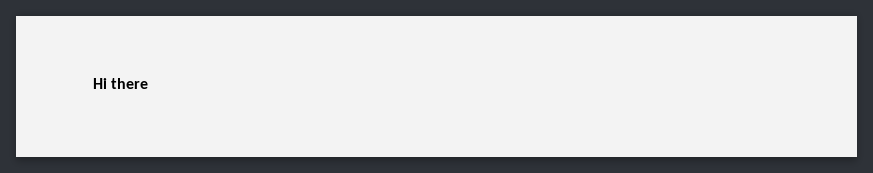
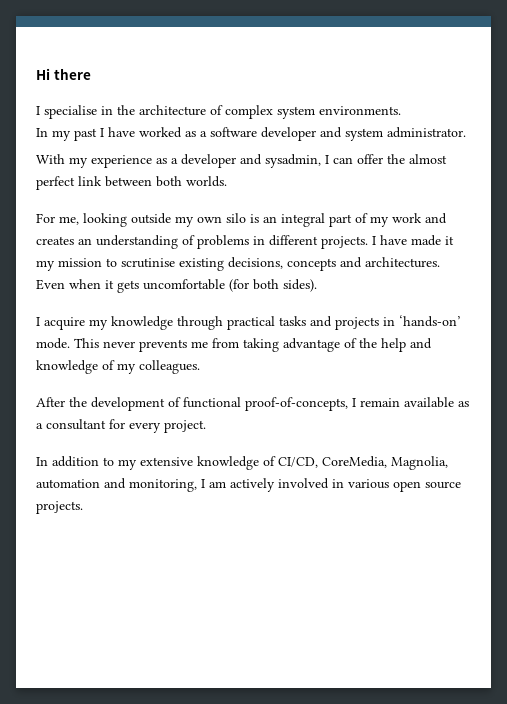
(149, 83) none -> [36,105,401,119] [36,127,466,141] [36,154,447,168] [36,176,227,190] [36,213,447,227] [36,235,454,249] [36,257,440,271] [36,279,317,293] [36,315,461,330] [36,338,432,352] [36,360,200,374] [36,397,469,411] [36,419,206,433] [36,456,448,470] [36,478,461,492] [36,501,83,514] // I specialise in the architecture of complex system environments. // In my past I have worked as a software developer and system administrator. // With my experience as a developer and sysadmin, I can offer the almost perfect link between both worlds. // For me, looking outside my own silo is an integral part of my work and creates an understanding of problems in different projects. I have made it my mission to scrutinise existing decisions, concepts and architectures. Even when it gets uncomfortable (for both sides). // I acquire my knowledge through practical tasks and projects in ‘hands-on’ mode. This never prevents me from taking advantage of the help and knowledge of my colleagues. // After the development of functional proof-of-concepts, I remain available as a consultant for every project. // In addition to my extensive knowledge of CI/CD, CoreMedia, Magnolia, automation and monitoring, I am actively involved in various open source projects.

